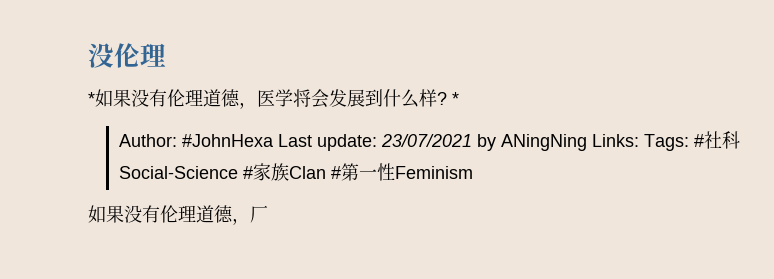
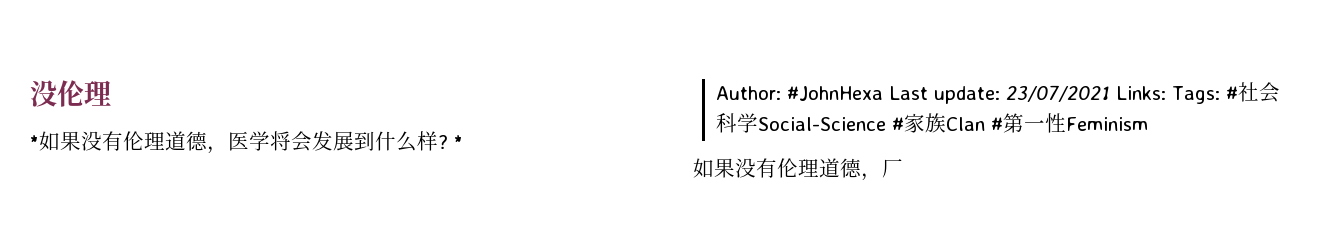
[476,134,587,151] by ANingNing -> (1110, 93) none
[721,131,740,149] 科 -> [1258,82,1280,103] [715,113,758,133] 会科学

